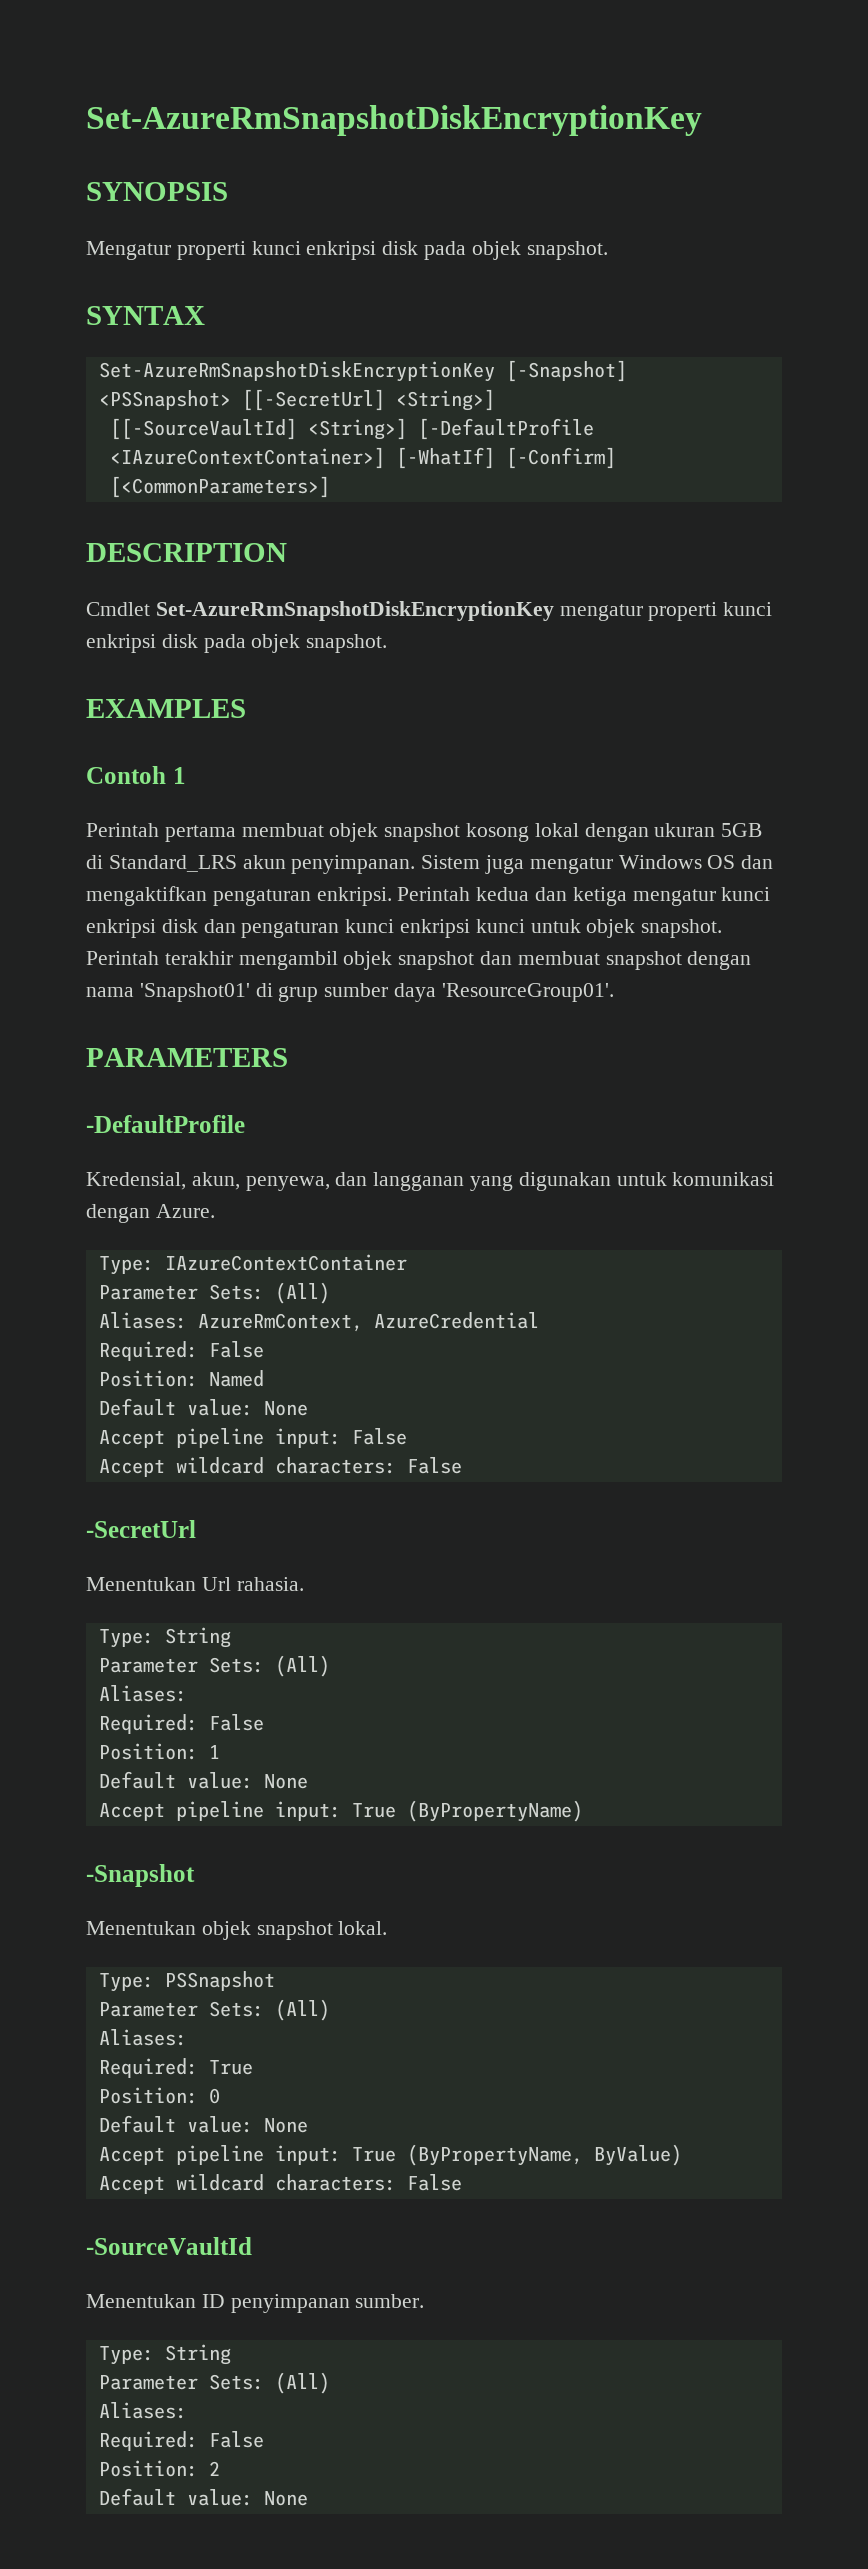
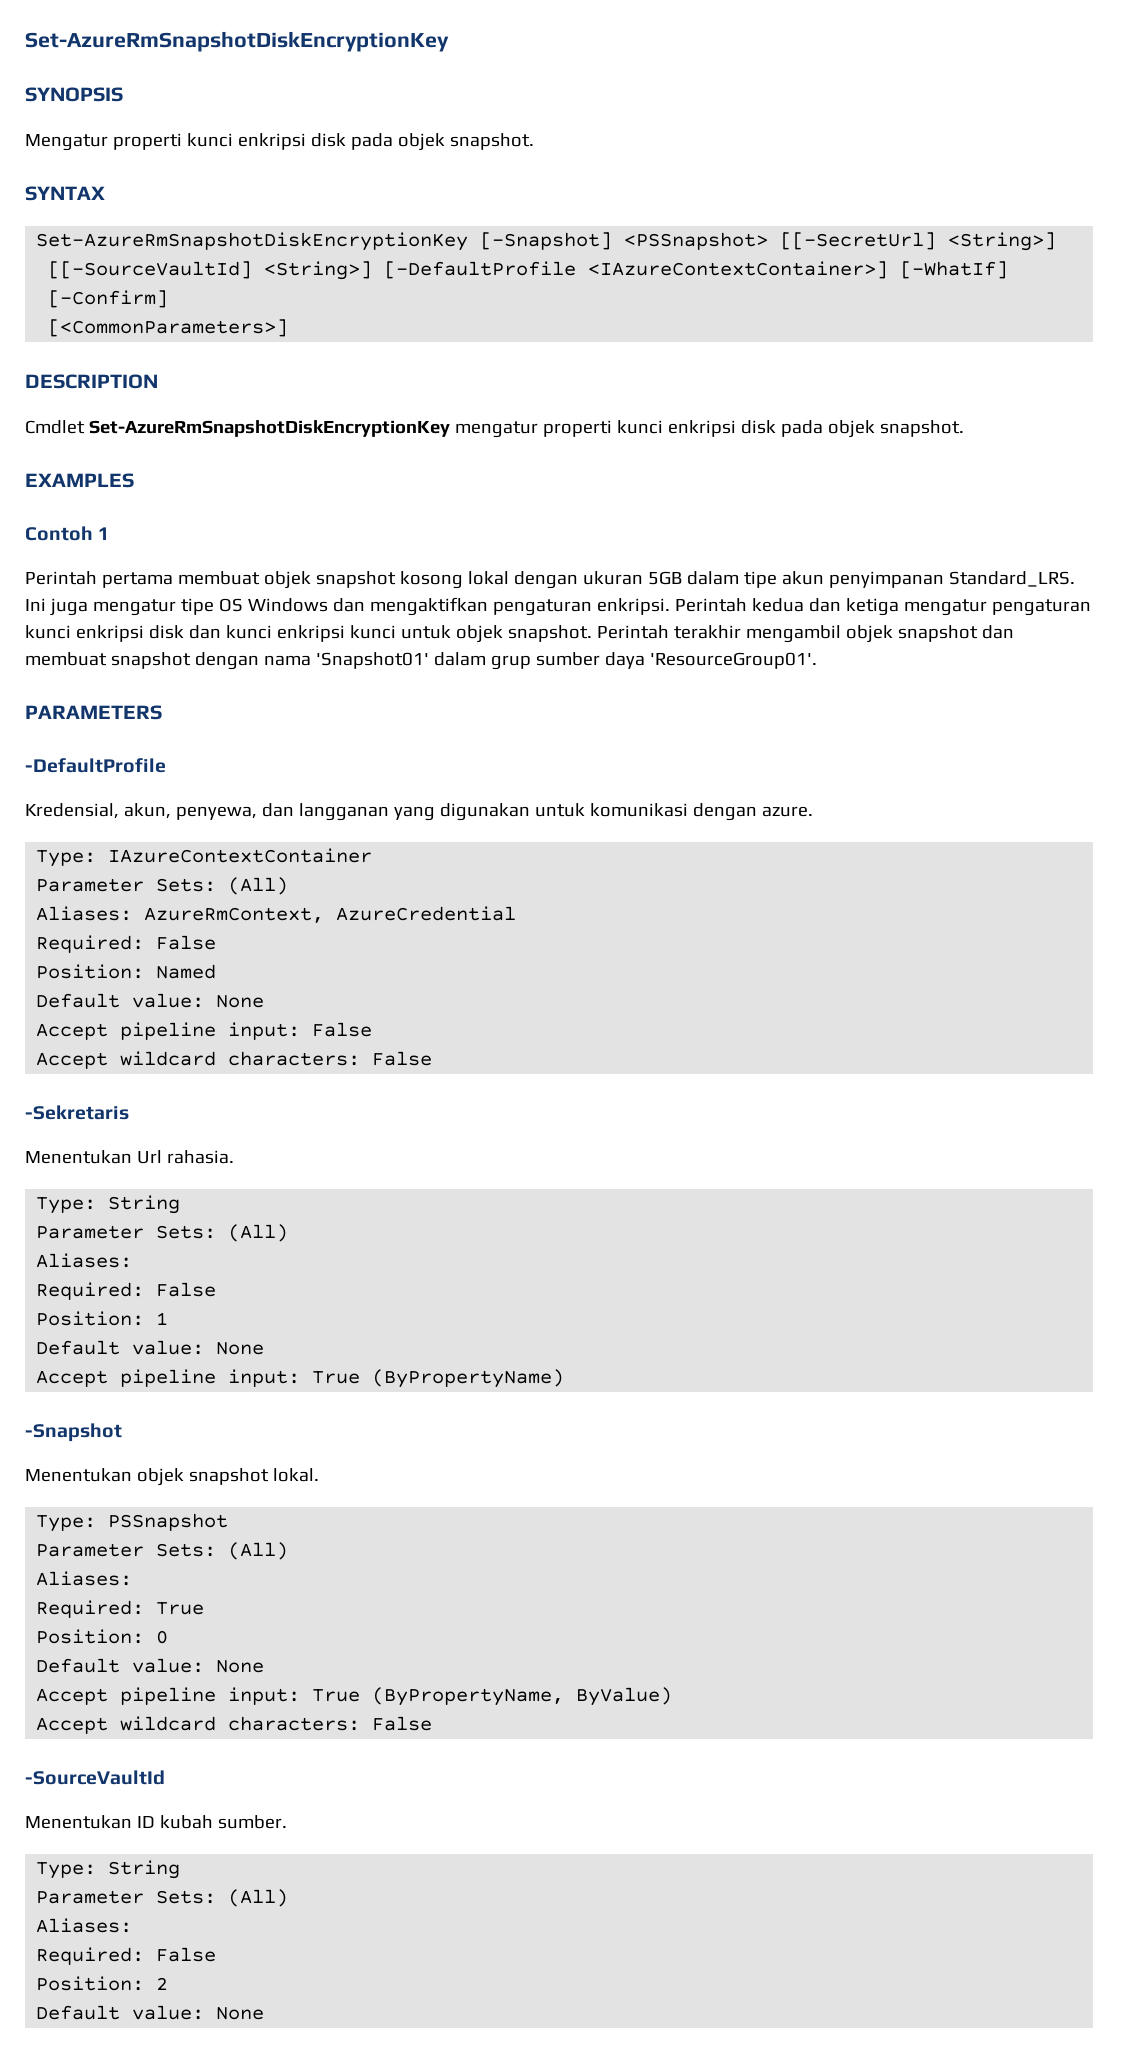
[86,855,736,874] di Standard_LRS akun penyimpanan. Sistem juga mengatur Windows OS -> [686,571,1075,588] [25,598,328,616] dalam tipe akun penyimpanan Standard_LRS. Ini juga mengatur tipe OS Windows
(716, 897) none -> [991,599,1091,616] pengaturan
[241,921,340,938] pengaturan -> (221, 632) none
[255,983,273,997] di -> [433,652,486,666] dalam
[155,1204,215,1218] Azure. -> [761,806,813,817] azure.
[86,1520,196,1538] -SecretUrl -> [25,1105,129,1120] -Sekretaris
[230,2294,350,2313] penyimpanan -> [159,1815,213,1829] kubah

